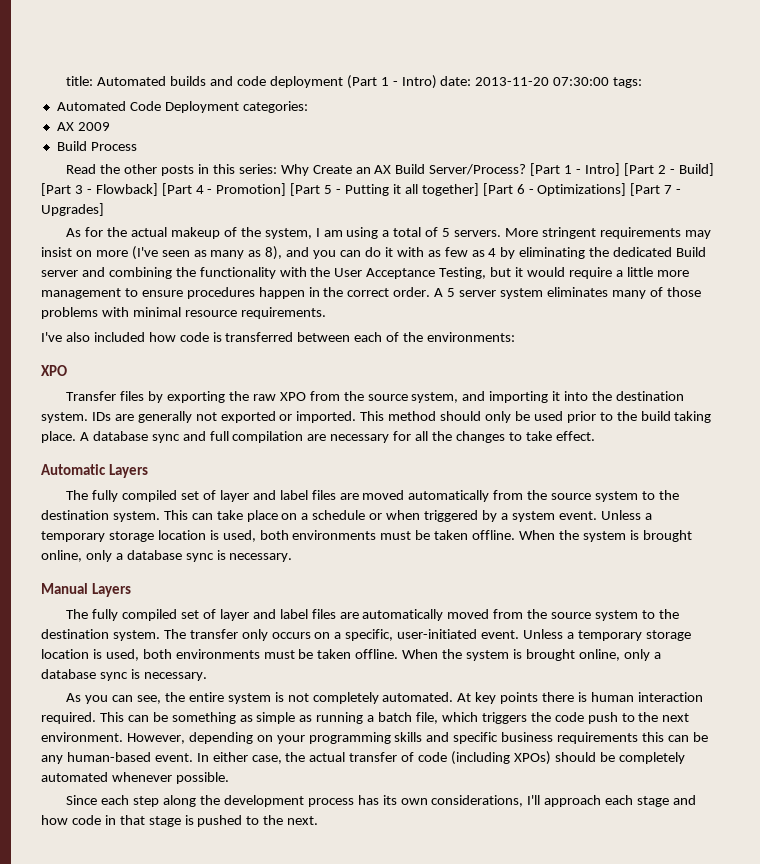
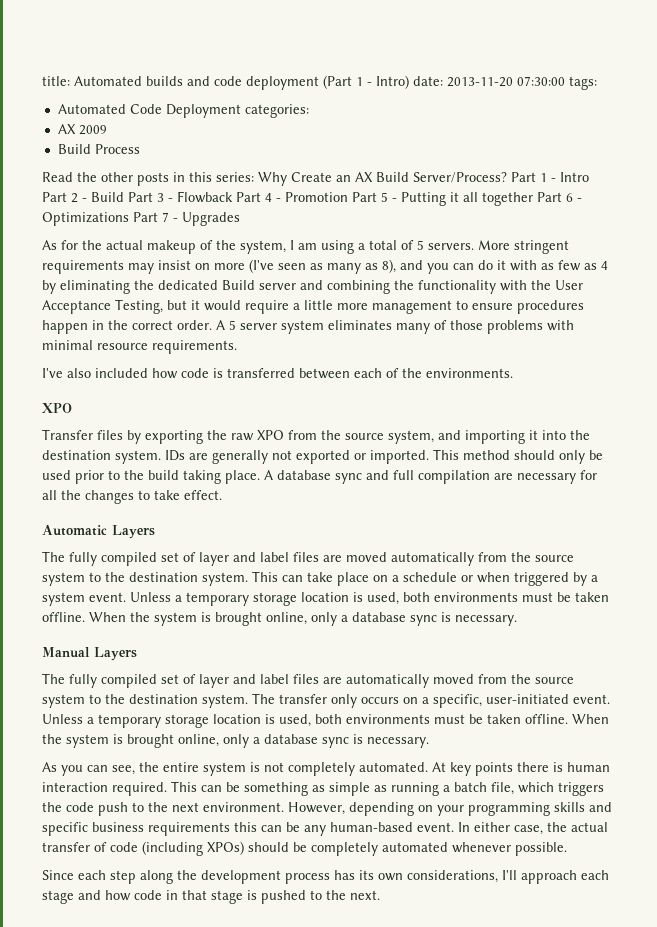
[530,163,714,176] [41,183,321,196] [Part 1 - Intro] [Part 2 - Build] [Part 3 - Flowback] [Part 4 - Promotion] [Part -> [511,172,589,182] [42,191,377,203] Part 1 - Intro Part 2 - Build Part 3 - Flowback Part 4 - Promotion Part
[421,183,661,196] together] [Part 6 - Optimizations] [Part -> [482,192,582,206] [42,212,158,226] together Part 6 - Optimizations Part
[41,203,104,216] Upgrades] -> [182,212,240,226] Upgrades
[427,332,516,342] environments: -> [426,368,513,378] environments.

